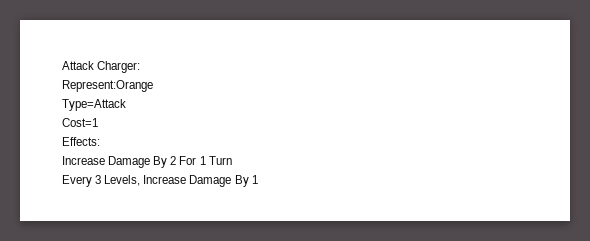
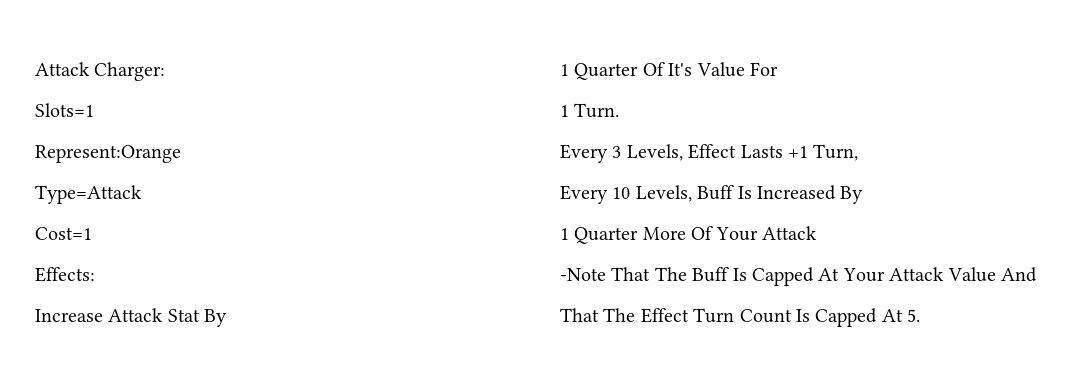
(141, 67) none -> [35,103,94,117] // Slots=1
[108,156,177,168] Damage By 2 -> [108,308,228,327] [560,62,745,80] Attack Stat By // 1 Quarter Of It's Value
[199,156,232,165] 1 Turn -> [560,103,620,118] // 1 Turn.
[143,175,258,187] Increase Damage By 1 -> [688,144,859,161] [560,185,864,204] [560,226,817,244] [560,267,1037,286] [560,308,921,327] Effect Lasts +1 Turn, // Every 10 Levels, Buff Is Increased By // 1 Quarter More Of Your Attack // -Note That The Buff Is Capped At Your Attack Value And // That The Effect Turn Count Is Capped At 5.

